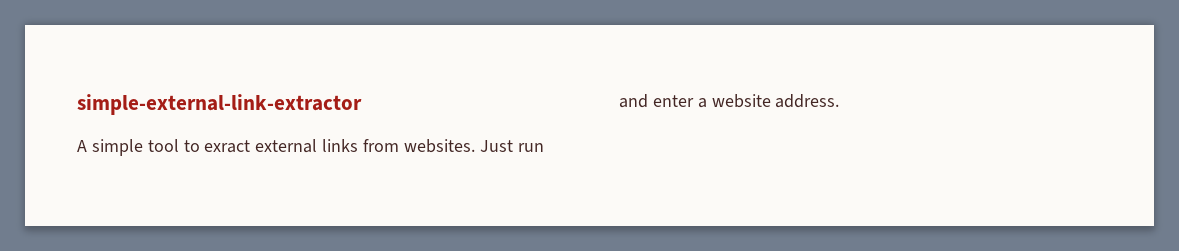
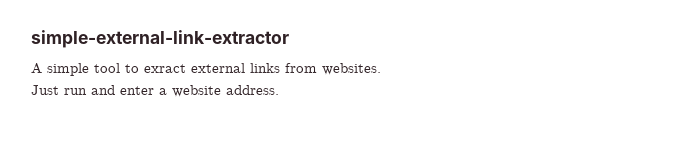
(475, 146) none -> (381, 69) //

